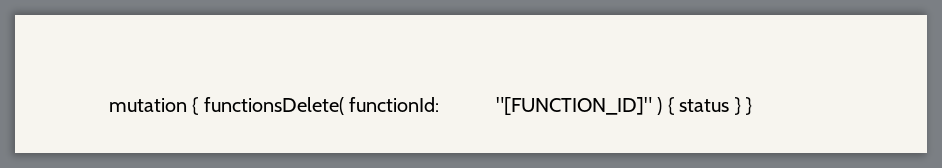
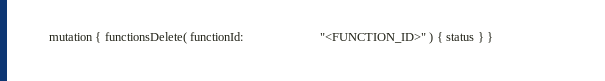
[496,97,652,115] "[FUNCTION_ID]" -> [320,33,426,43] "<FUNCTION_ID>"

